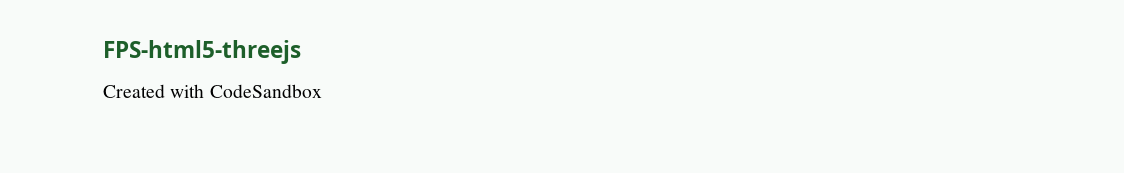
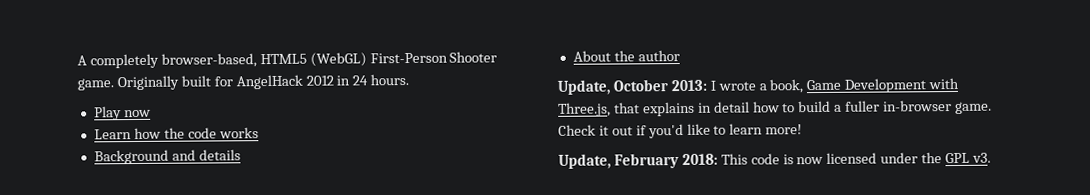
[103,40,301,64] [103,84,322,98] FPS-html5-threejs // Created with CodeSandbox -> [77,51,498,69] [77,73,410,91] [93,106,151,121] [93,127,259,140] [93,149,241,165] [572,50,680,62] [557,77,960,95] [558,100,993,117] [558,123,803,139] [558,152,992,169] A completely browser-based, HTML5 (WebGL) First-Person Shooter game. Originally built for AngelHack 2012 in 24 hours. // Play now // Learn how the code works // Background and details // About the author // Update, October 2013: I wrote a book, Game Development with Three.js, that explains in detail how to build a fuller in-browser game. Check it out if you'd like to learn more! // Update, February 2018: This code is now licensed under the GPL v3.

